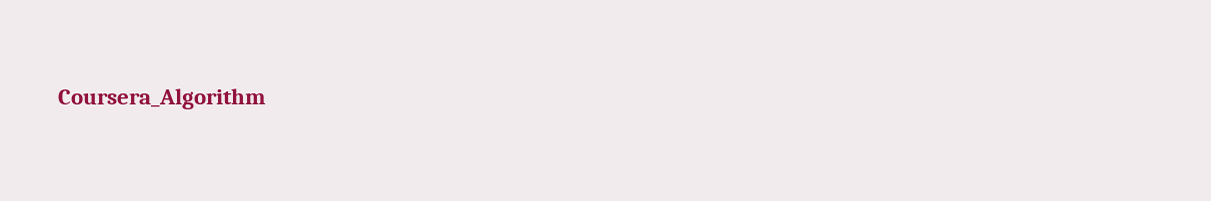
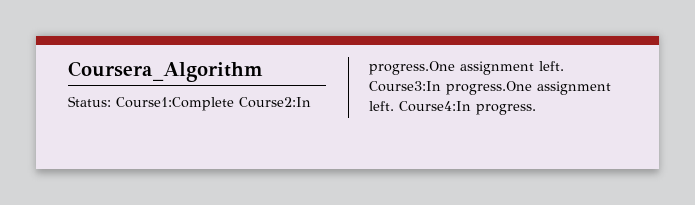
(267, 99) none -> [68,96,311,111] [369,61,564,75] [369,81,611,95] [369,101,536,115] // Status: Course1:Complete Course2:In progress.One assignment left. Course3:In progress.One assignment left. Course4:In progress.

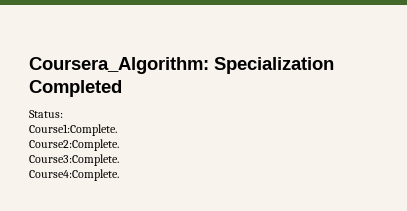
[68,61,263,82] [68,96,311,111] [369,61,564,75] [369,81,611,95] [369,101,536,115] Coursera_Algorithm // Status: Course1:Complete Course2:In progress.One assignment left. Course3:In progress.One assignment left. Course4:In progress. -> [29,57,334,74] [29,80,122,97] [29,110,63,118] [29,124,117,136] [29,139,119,151] [29,154,119,166] [29,169,119,181] Coursera_Algorithm: Specialization Completed // Status: // Course1:Complete. // Course2:Complete. // Course3:Complete. // Course4:Complete.

